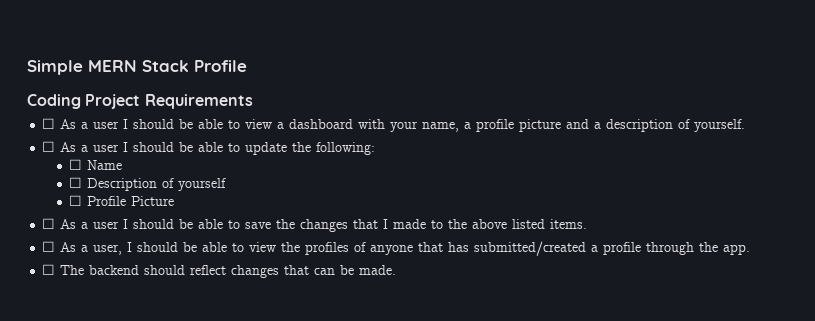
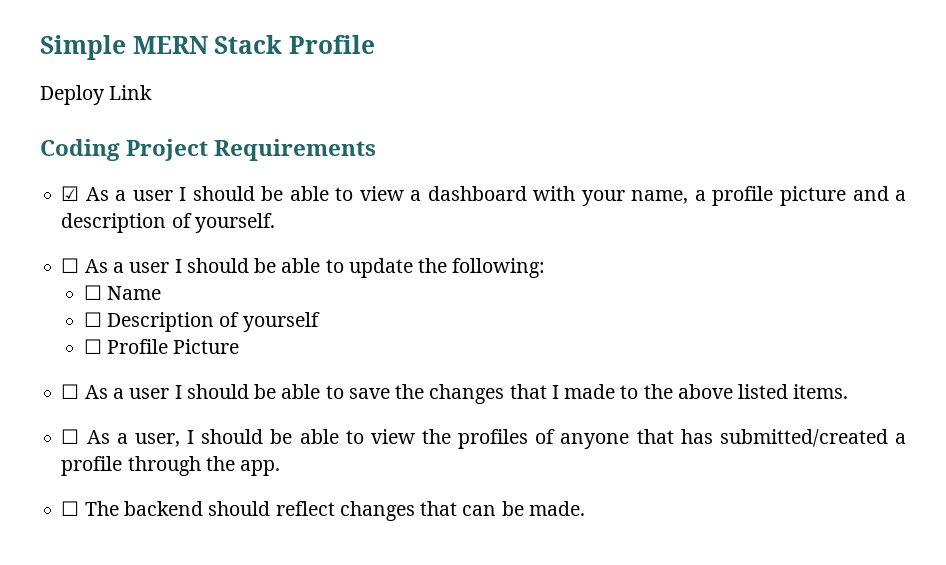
(247, 66) none -> [40,85,153,105] // Deploy Link
[42,118,56,129] ☐ -> [61,186,80,201] ☑

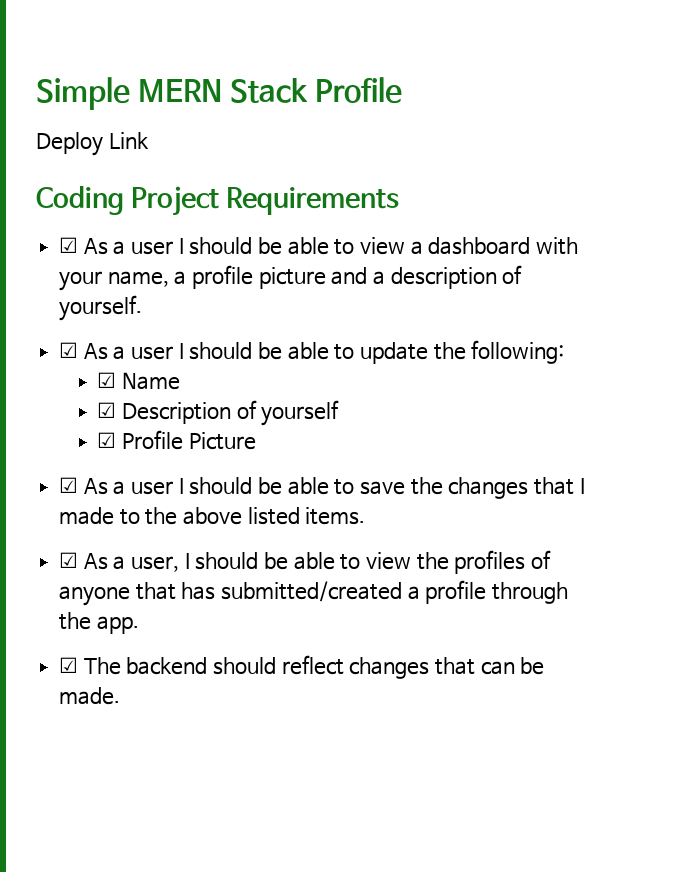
[61,258,80,273] ☐ -> [59,342,79,358] ☑
[83,285,102,300] ☐ -> [97,372,117,388] ☑
[83,312,102,327] ☐ -> [97,402,117,418] ☑
[83,339,102,354] ☐ -> [97,432,117,448] ☑
[61,384,80,399] ☐ -> [59,477,79,493] ☑
[61,429,80,444] ☐ -> [59,552,79,568] ☑
[61,501,80,516] ☐ -> [59,657,79,673] ☑

